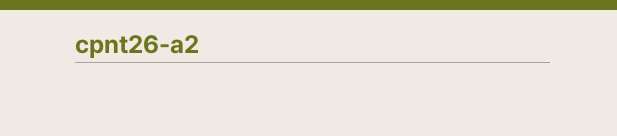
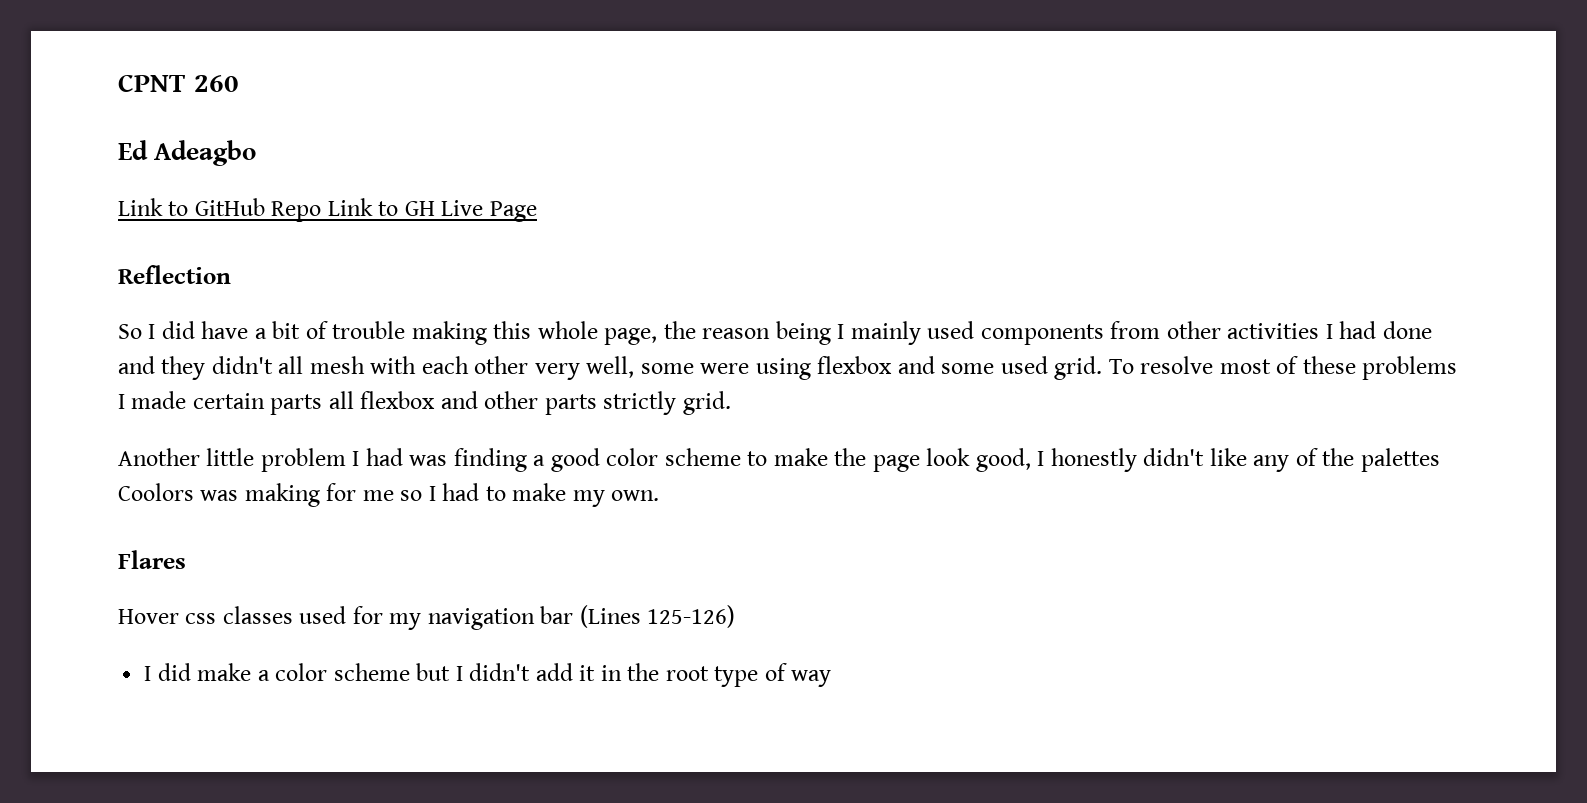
[75,35,199,58] cpnt26-a2 -> [118,74,239,92] [118,140,257,166] [118,198,537,222] [118,265,231,284] [118,321,1432,345] [118,356,1458,380] [118,391,731,415] [118,448,1440,472] [118,483,660,507] [118,550,186,569] [118,605,736,630] [144,663,832,687] CPNT 260 // Ed Adeagbo // Link to GitHub Repo Link to GH Live Page // Reflection // So I did have a bit of trouble making this whole page, the reason being I mainly used components from other activities I had done and they didn't all mesh with each other very well, some were using flexbox and some used grid. To resolve most of these problems I made certain parts all flexbox and other parts strictly grid. // Another little problem I had was finding a good color scheme to make the page look good, I honestly didn't like any of the palettes Coolors was making for me so I had to make my own. // Flares // Hover css classes used for my navigation bar (Lines 125-126) // I did make a color scheme but I didn't add it in the root type of way

